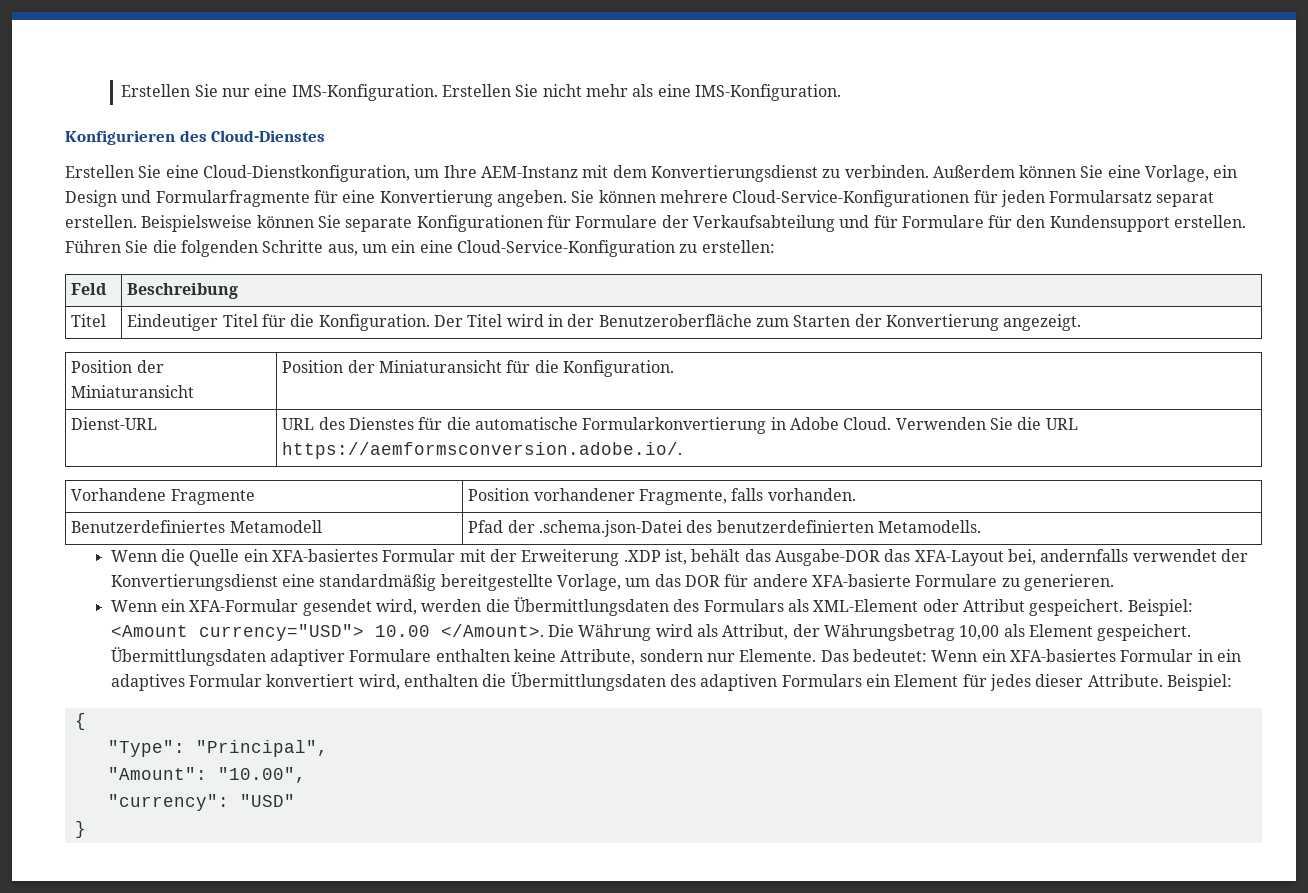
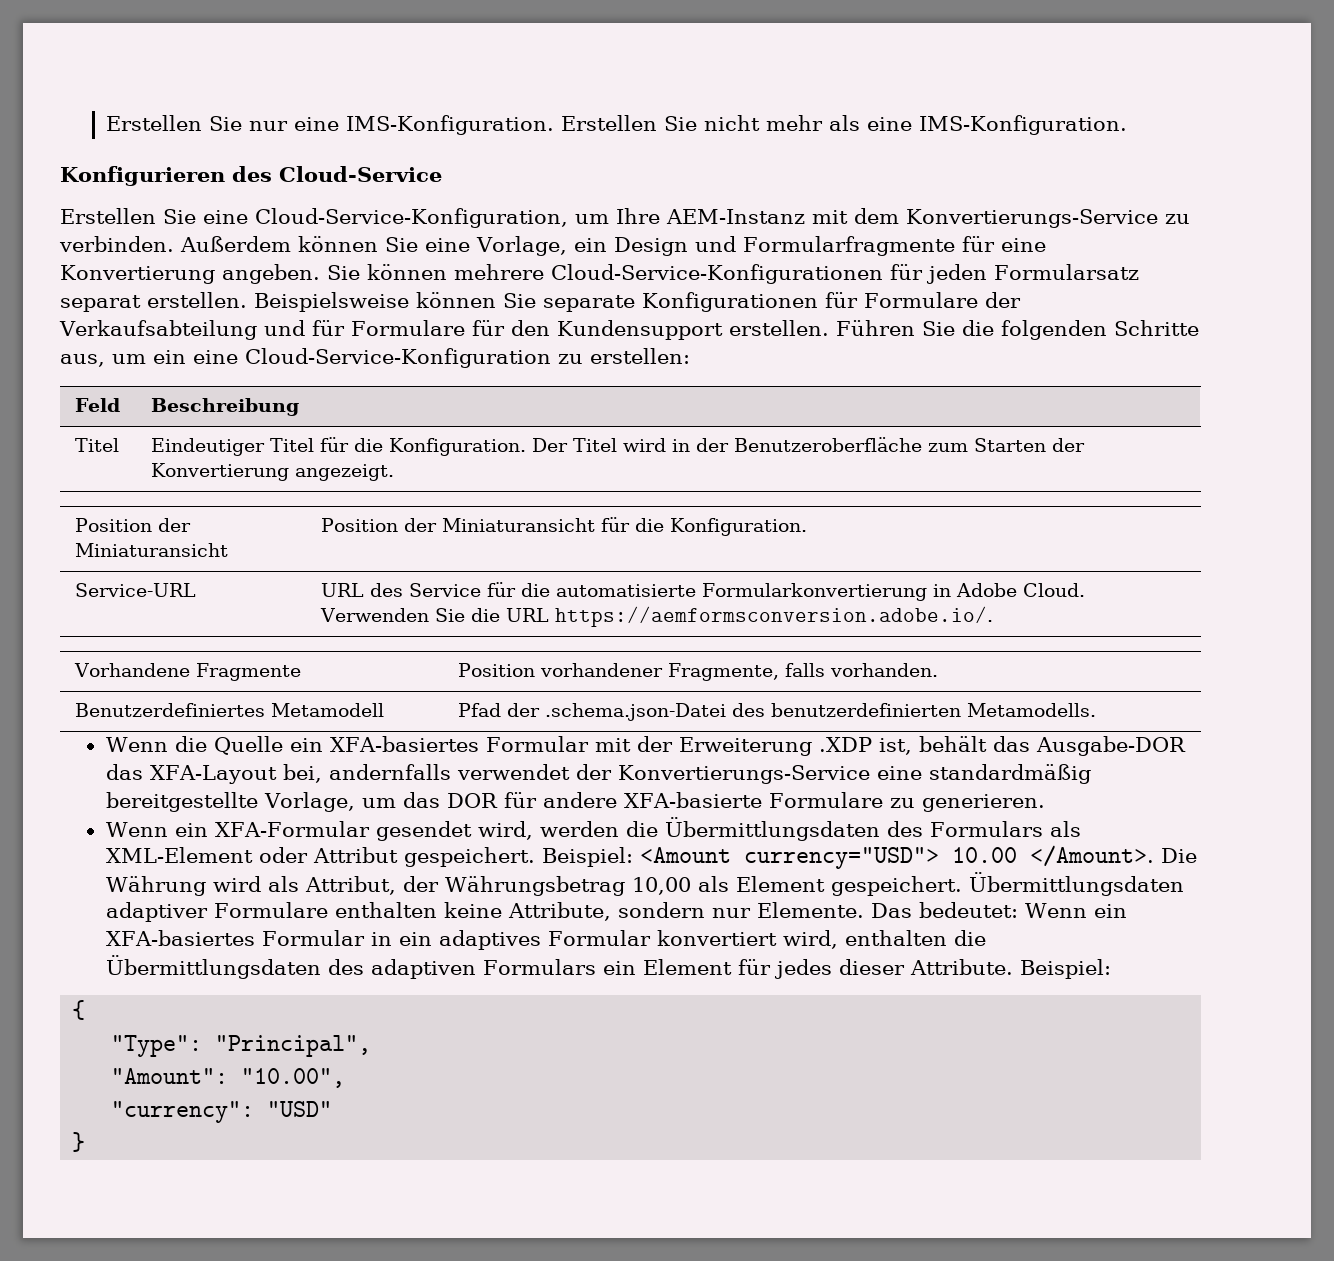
[211,130,326,142] Cloud-Dienstes -> [279,166,442,182] Cloud-Service
[202,165,410,182] Cloud-Dienstkonfiguration, -> [255,208,568,228] Cloud-Service-Konfiguration,
[650,165,818,182] Konvertierungsdienst -> [906,209,1158,228] Konvertierungs-Service
[71,417,158,430] Dienst-URL -> [75,583,197,597] Service-URL
[349,417,579,430] Dienstes für die automatische -> [409,582,697,597] Service für die automatisierte
[110,574,278,591] Konvertierungsdienst -> [617,765,870,784] Konvertierungs-Service

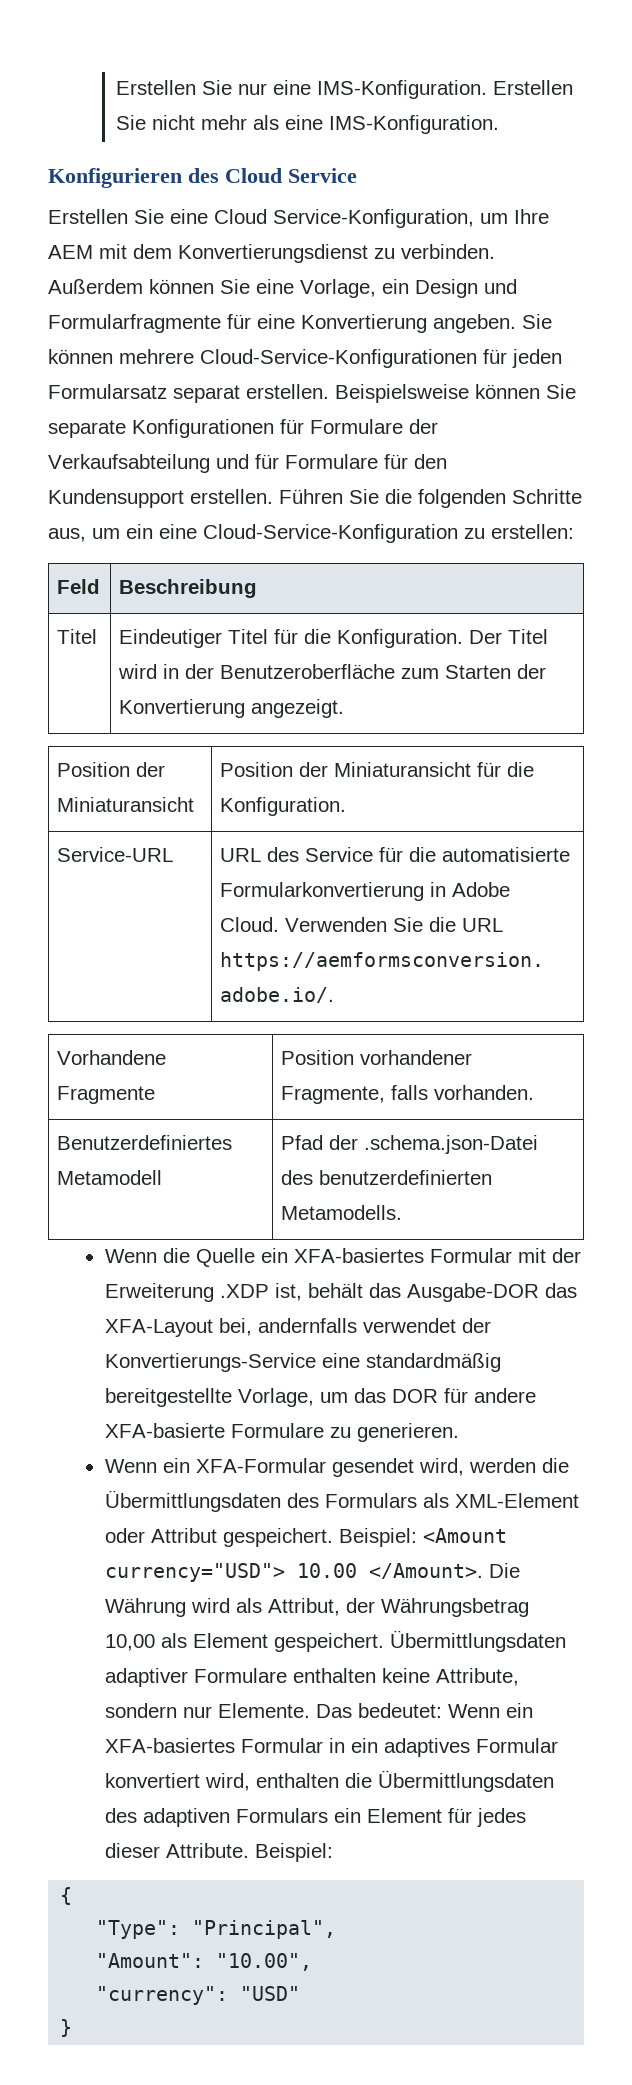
[279,166,442,182] Cloud-Service -> [225,168,357,183] Cloud Service
[255,208,568,228] Cloud-Service-Konfiguration, -> [214,209,474,228] Cloud Service-Konfiguration,
[666,209,805,224] AEM-Instanz -> [48,245,93,259] AEM
[906,209,1158,228] Konvertierungs-Service -> [178,244,368,263] Konvertierungsdienst

